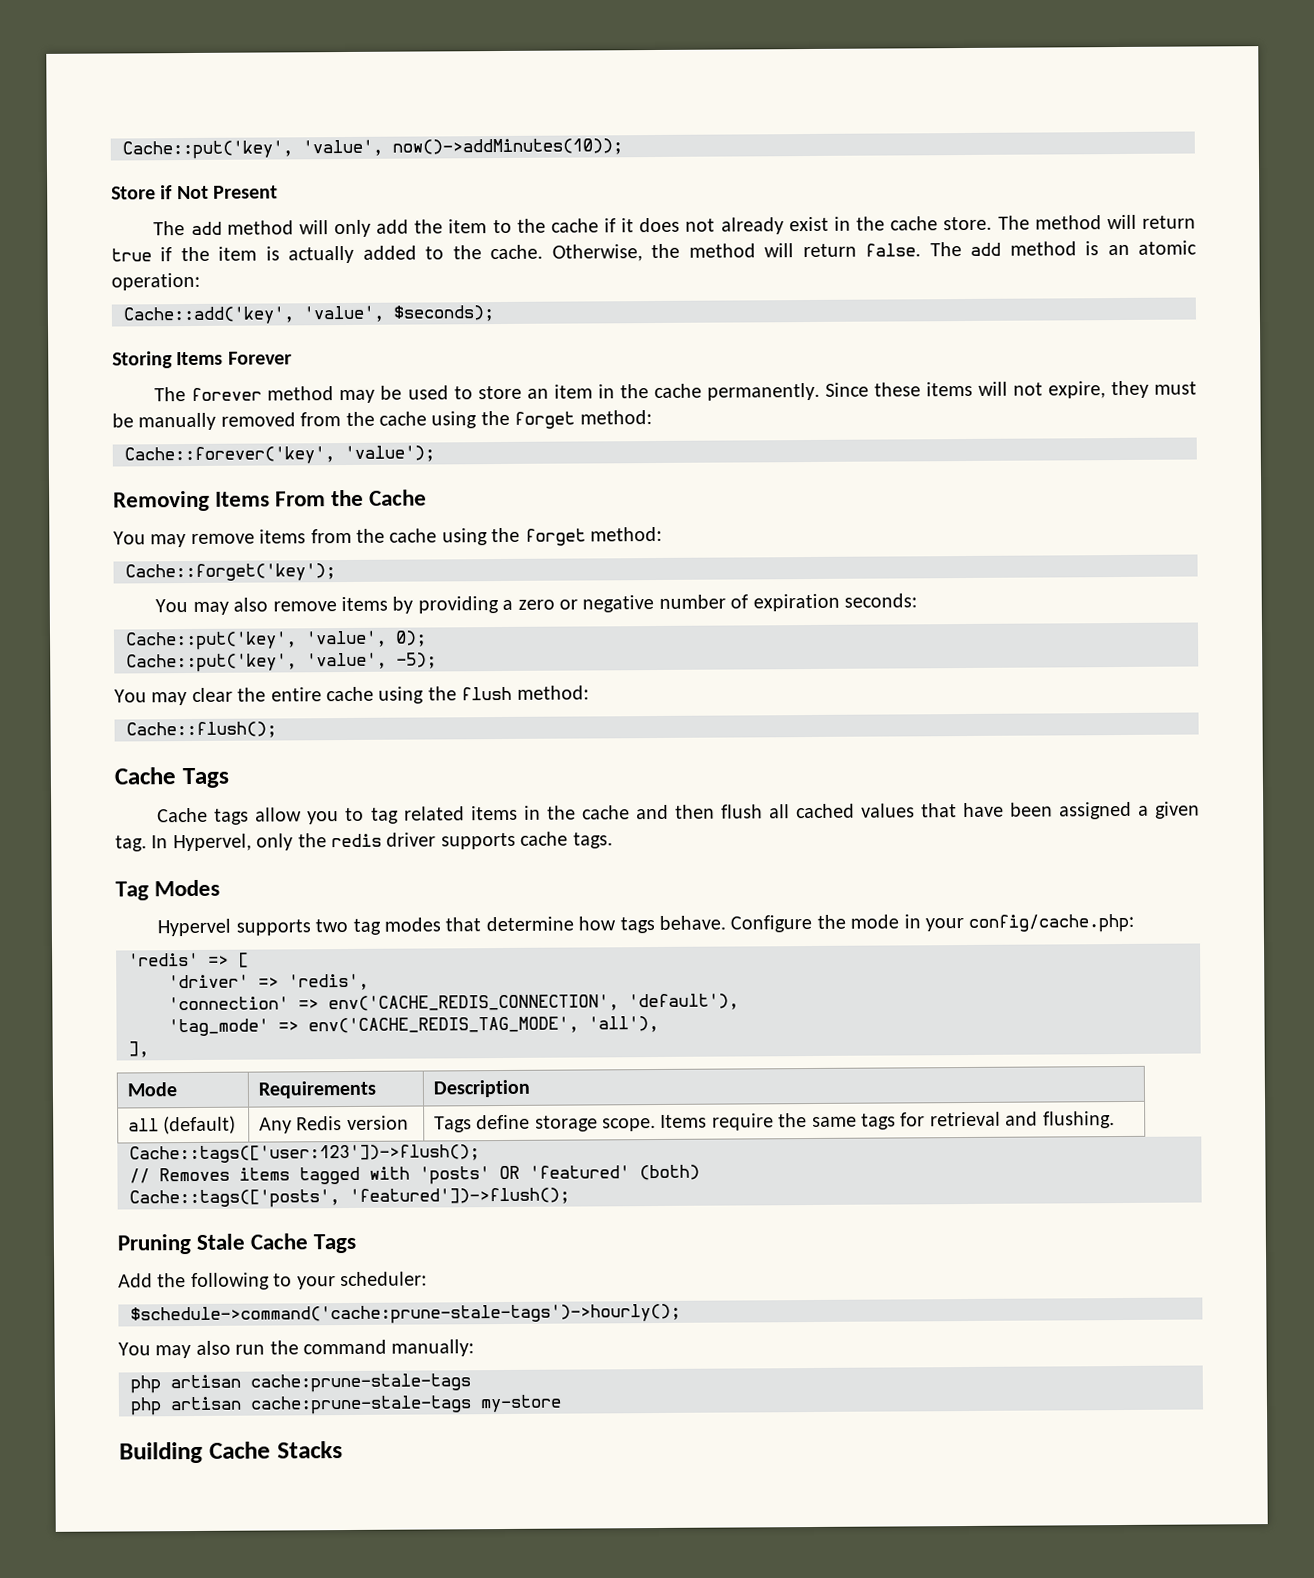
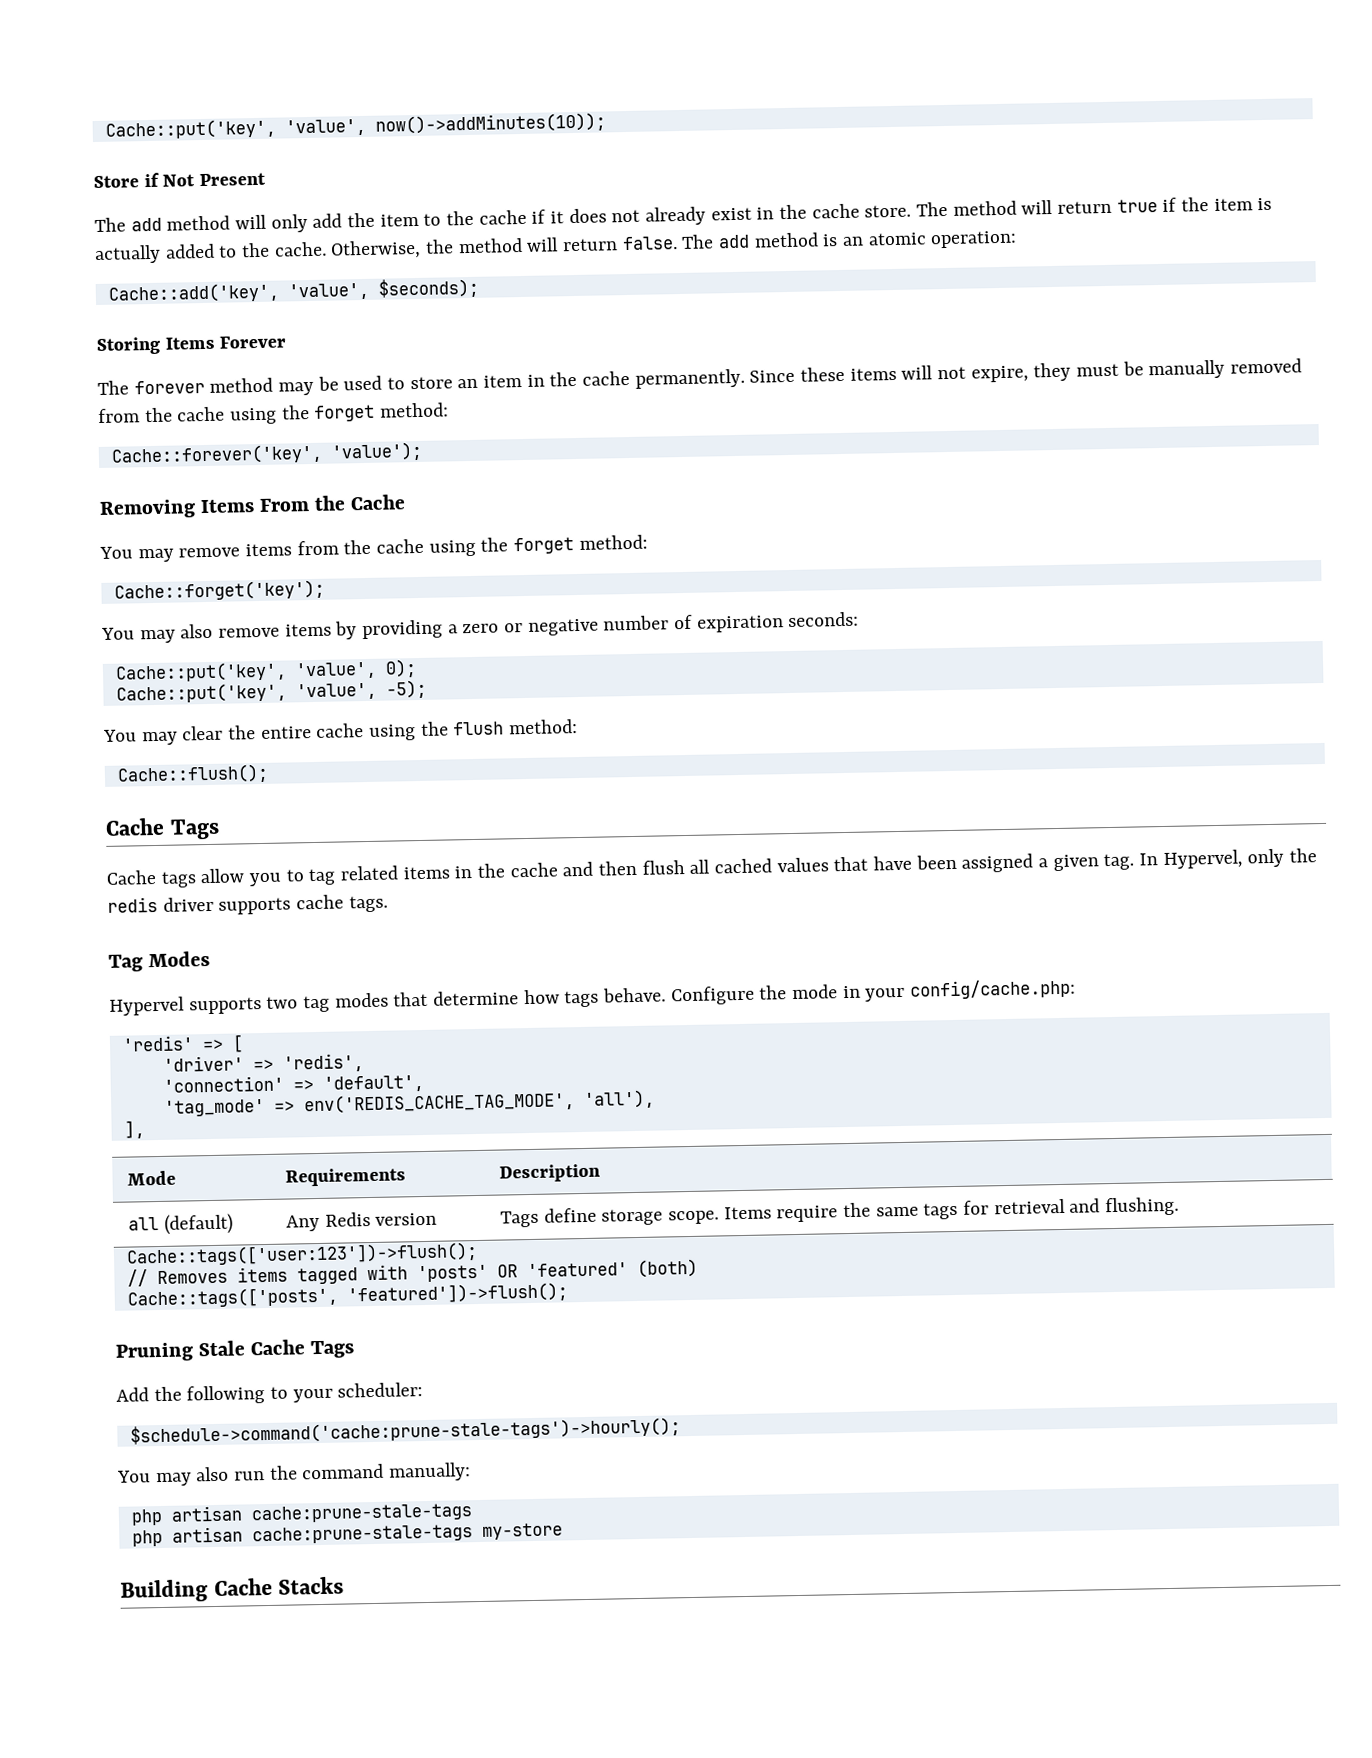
[328,993,739,1013] env('CACHE_REDIS_CONNECTION', 'default'), -> [322,1074,424,1093] 'default',
[308,1016,579,1035] env('CACHE_REDIS_TAG_MODE', -> [303,1091,575,1115] env('REDIS_CACHE_TAG_MODE',

